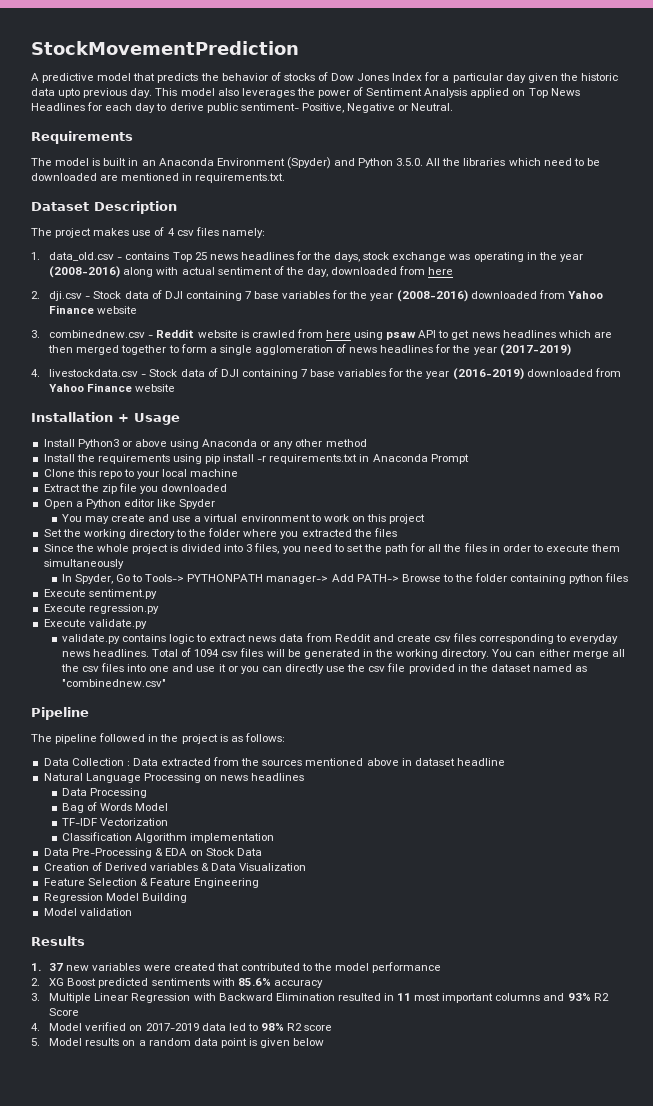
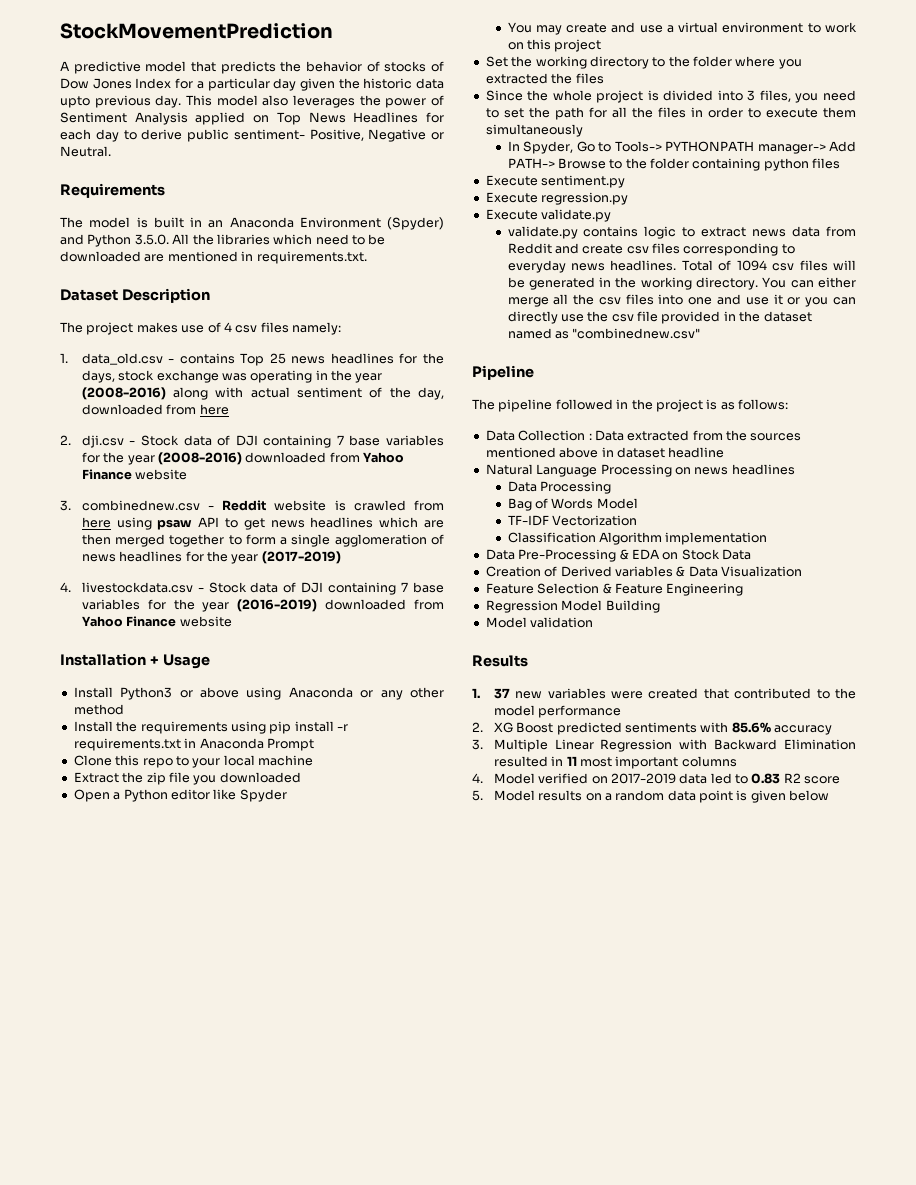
[543,993,609,1001] [49,1008,80,1016] and 93% R2 Score -> (737, 761) none
[260,1023,284,1031] 98% -> [751,773,781,784] 0.83

